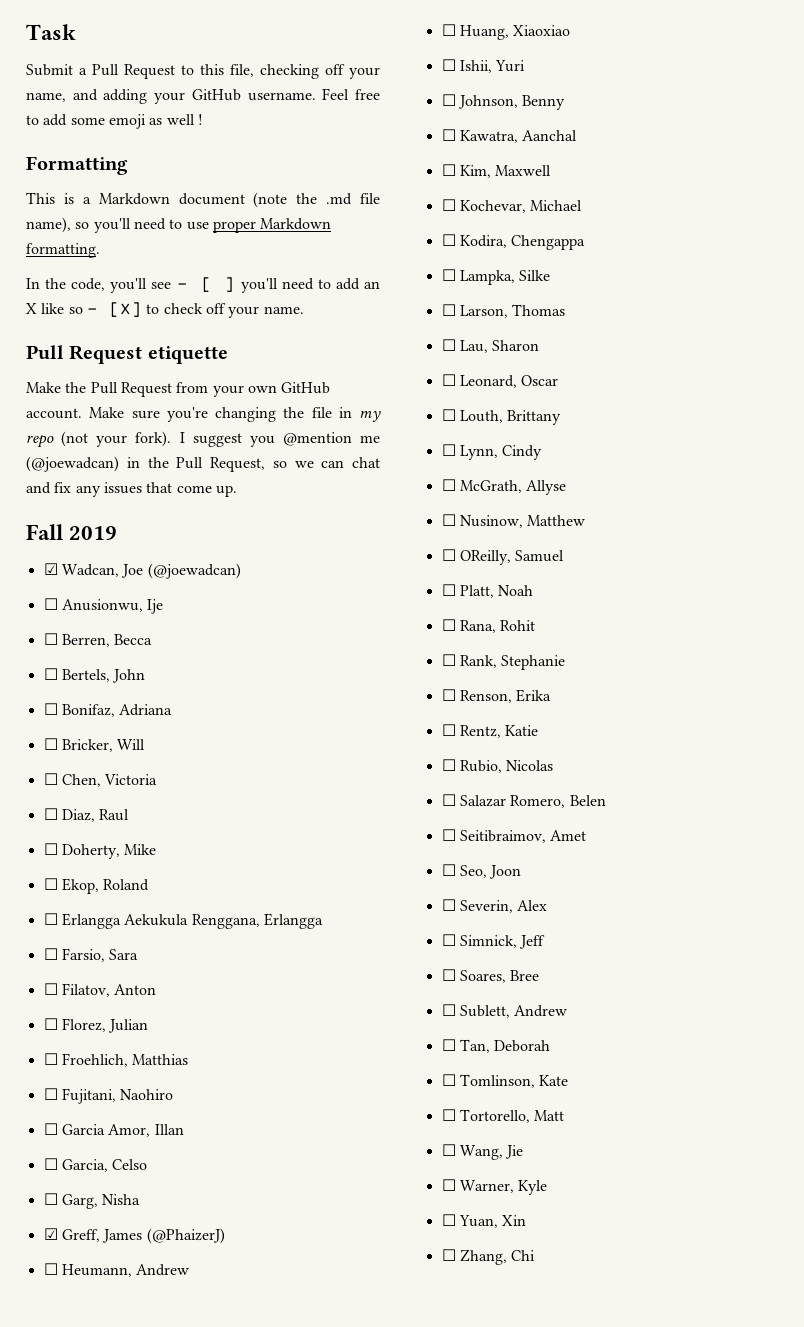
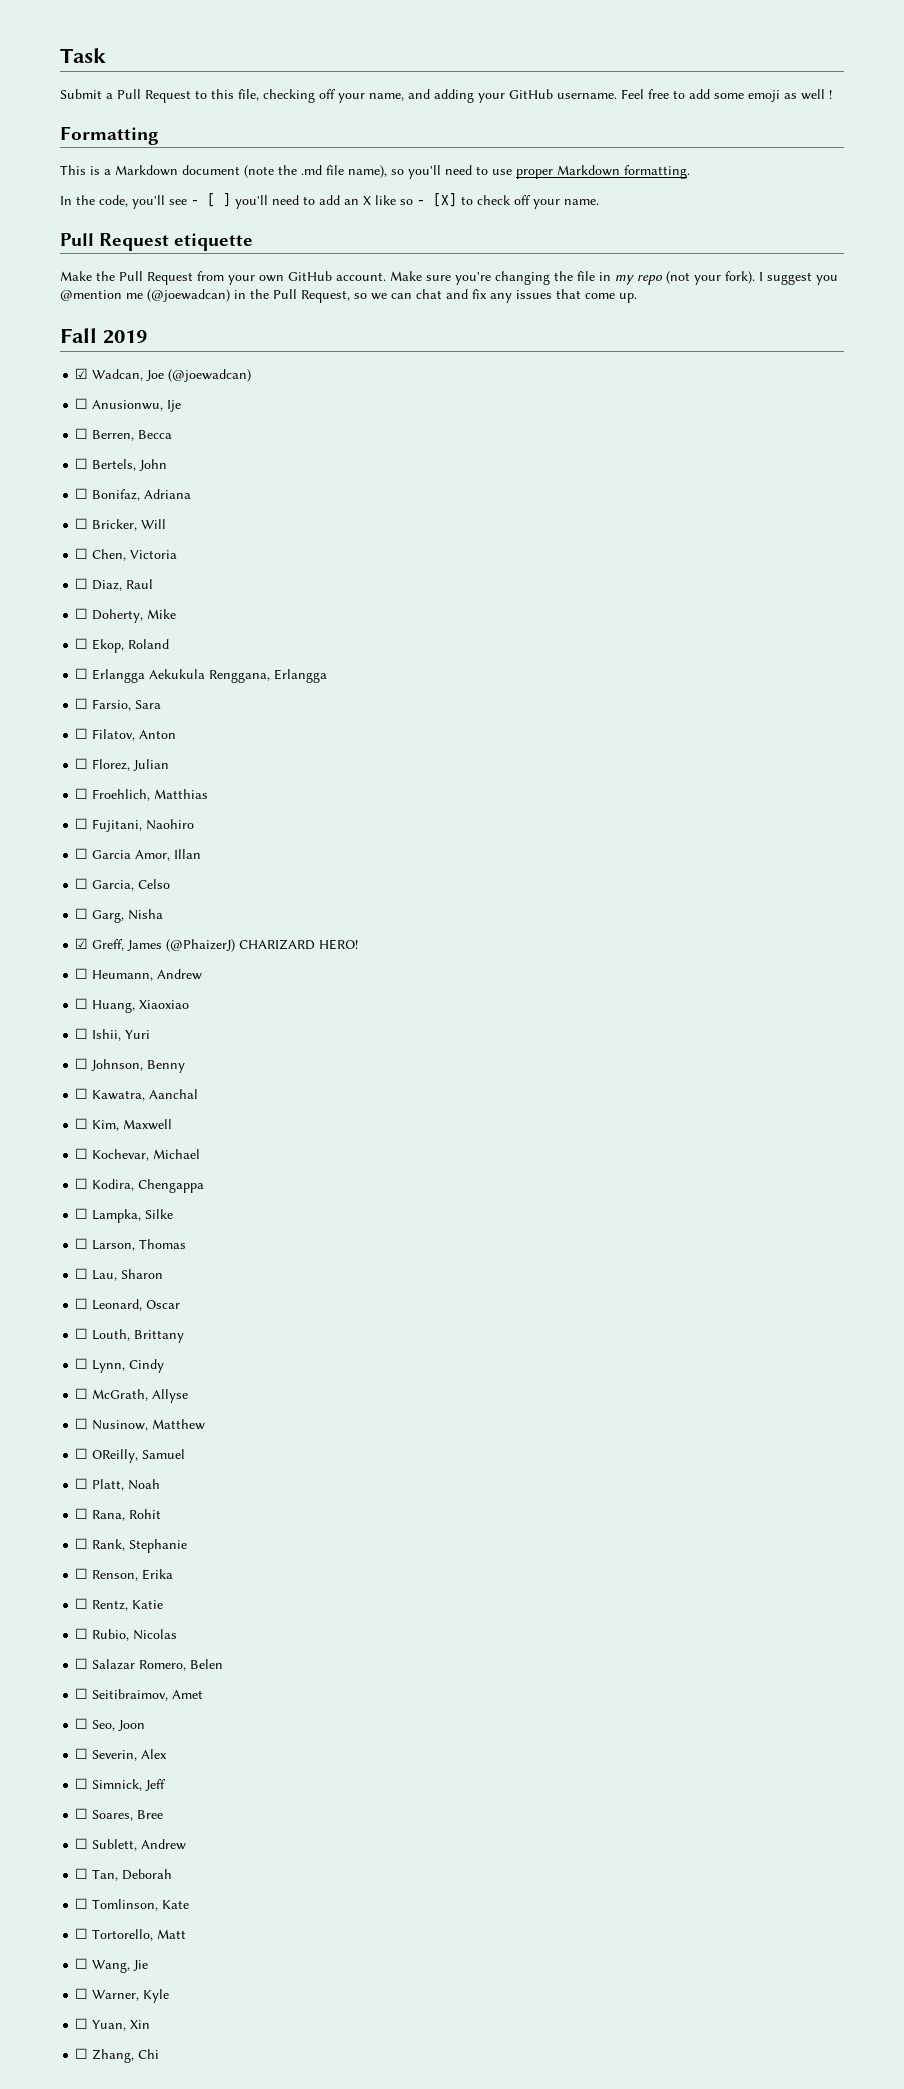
(225, 1236) none -> [239,939,359,950] CHARIZARD HERO!

